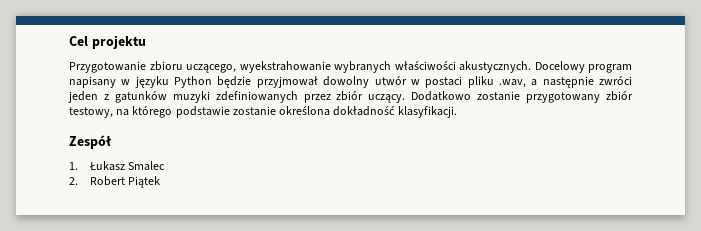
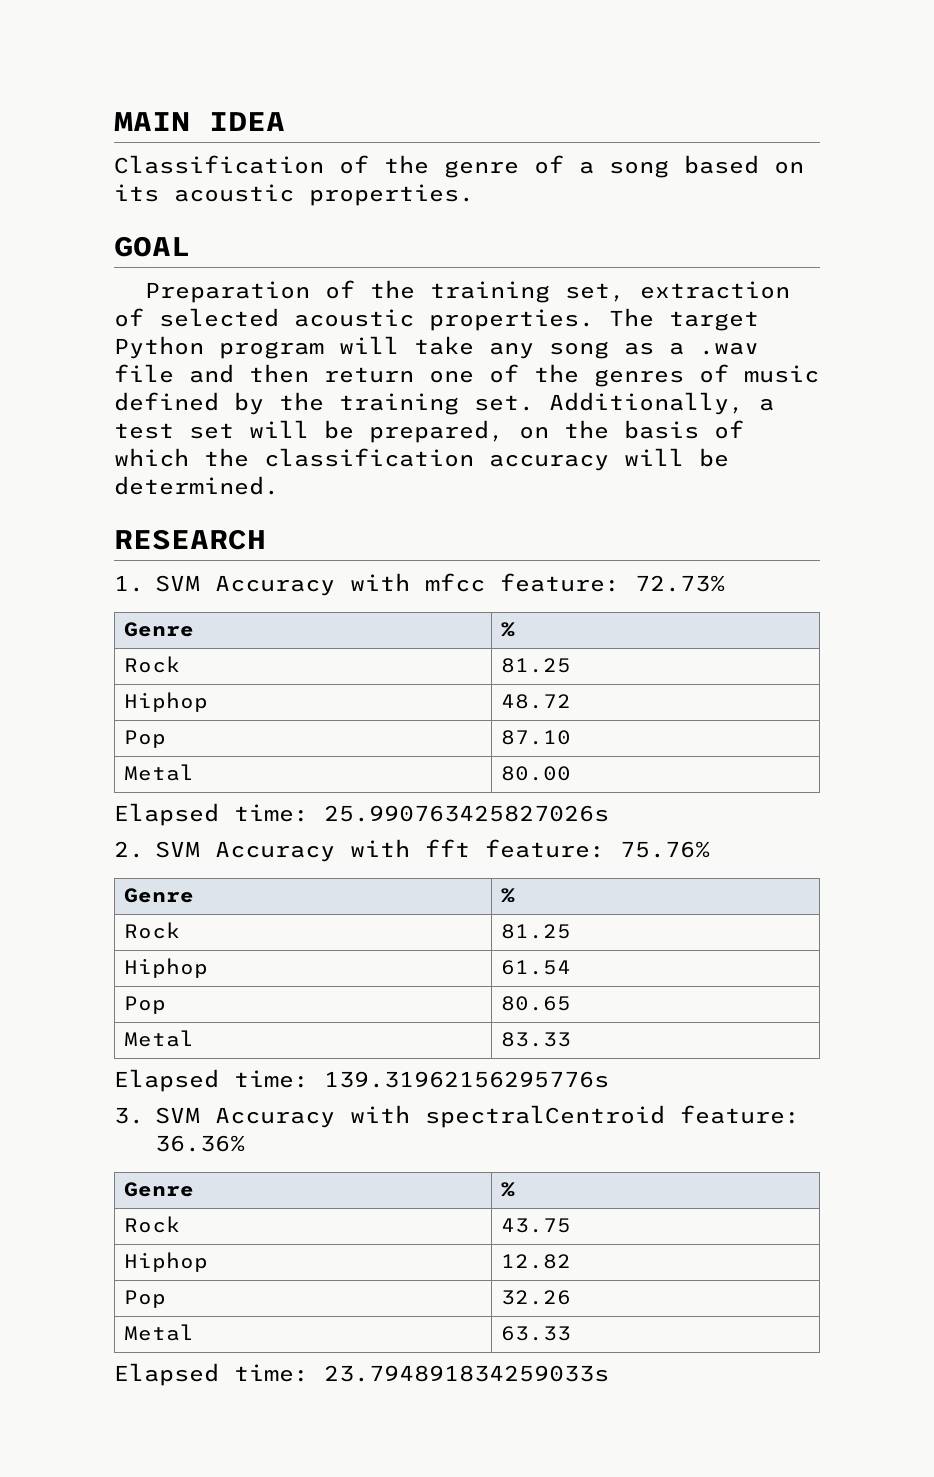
[69,35,146,49] [69,61,632,73] [69,76,632,88] [68,91,634,103] [69,106,457,118] [69,135,112,149] [69,161,165,171] [69,176,160,188] Cel projektu // Przygotowanie zbioru uczącego, wyekstrahowanie wybranych właściwości akustycznych. Docelowy program napisany w języku Python będzie przyjmował dowolny utwór w postaci pliku .wav, a następnie zwróci jeden z gatunków muzyki zdefiniowanych przez zbiór uczący. Dodatkowo zostanie przygotowany zbiór testowy, na którego podstawie zostanie określona dokładność klasyfikacji. // Zespół // 1. Łukasz Smalec // 2. Robert Piątek -> [114,112,285,131] [114,155,804,178] [114,184,474,206] [114,236,190,257] [144,280,790,303] [114,308,759,331] [114,336,759,359] [114,364,819,387] [114,392,774,415] [114,420,744,443] [114,448,729,471] [114,476,279,495] [114,529,266,550] [114,573,725,596] [123,622,194,637] [500,622,515,637] [123,656,180,673] [500,658,571,673] [123,692,208,712] [500,694,571,709] [123,730,166,748] [500,730,571,745] [123,764,194,781] [500,766,571,781] [114,803,609,826] [114,839,710,862] [123,888,194,903] [500,888,515,903] [123,922,180,939] [500,924,571,939] [123,958,208,978] [500,960,571,975] [123,996,166,1014] [500,996,571,1011] [123,1030,194,1047] [500,1032,571,1047] [114,1069,609,1092] [114,1105,800,1128] [154,1135,245,1152] [123,1182,194,1197] [500,1182,515,1197] [123,1216,180,1233] [500,1218,571,1233] [123,1252,208,1272] [500,1254,571,1269] [123,1290,166,1308] [500,1290,571,1305] [123,1324,194,1341] [500,1326,571,1341] [114,1363,609,1386] MAIN IDEA // Classification of the genre of a song based on its acoustic properties. // GOAL // Preparation of the training set, extraction of selected acoustic properties. The target Python program will take any song as a .wav file and then return one of the genres of music defined by the training set. Additionally, a test set will be prepared, on the basis of which the classification accuracy will be determined. // RESEARCH // 1. SVM Accuracy with mfcc feature: 72.73% // Genre | % // Rock | 81.25 // Hiphop | 48.72 // Pop | 87.10 // Metal | 80.00 // Elapsed time: 25.990763425827026s // 2. SVM Accuracy with fft feature: 75.76% // Genre | % // Rock | 81.25 // Hiphop | 61.54 // Pop | 80.65 // Metal | 83.33 // Elapsed time: 139.31962156295776s // 3. SVM Accuracy with spectralCentroid feature: 36.36% // Genre | % // Rock | 43.75 // Hiphop | 12.82 // Pop | 32.26 // Metal | 63.33 // Elapsed time: 23.794891834259033s

